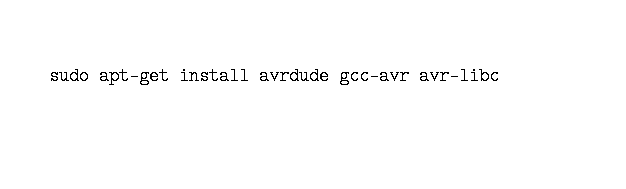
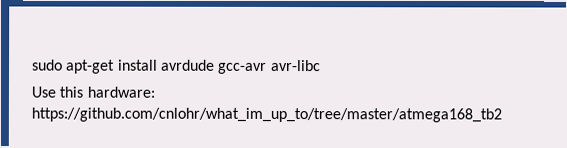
(499, 76) none -> [31,86,155,98] [31,107,502,123] // Use this hardware: https://github.com/cnlohr/what_im_up_to/tree/master/atmega168_tb2

